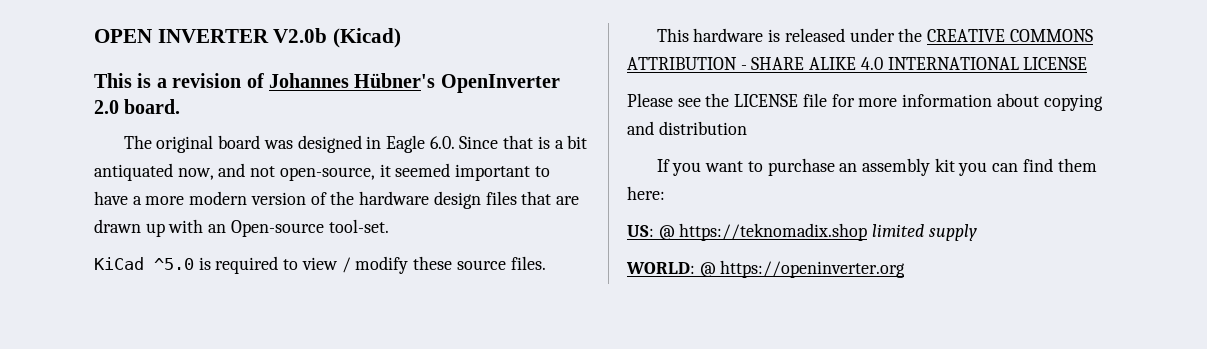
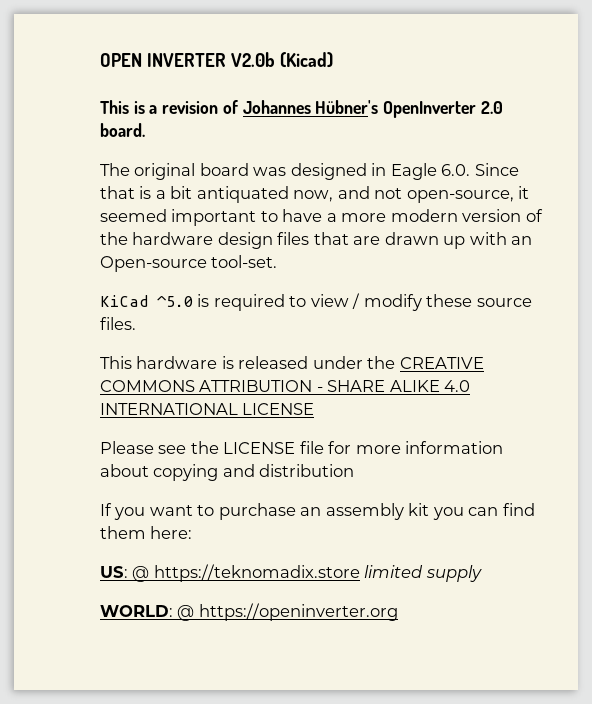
[679,223,868,241] https://teknomadix.shop -> [153,564,360,582] https://teknomadix.store

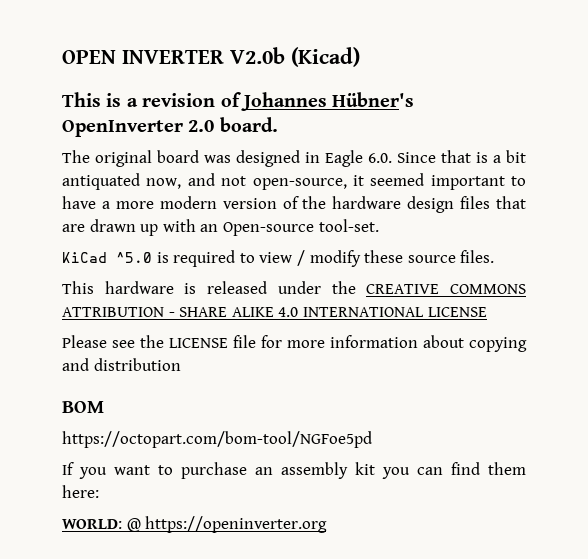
(355, 470) none -> [62,401,104,413] [62,431,372,448] // BOM // https://octopart.com/bom-tool/NGFoe5pd
[100,564,482,582] // US: @ https://teknomadix.store limited supply -> (99, 491) none

